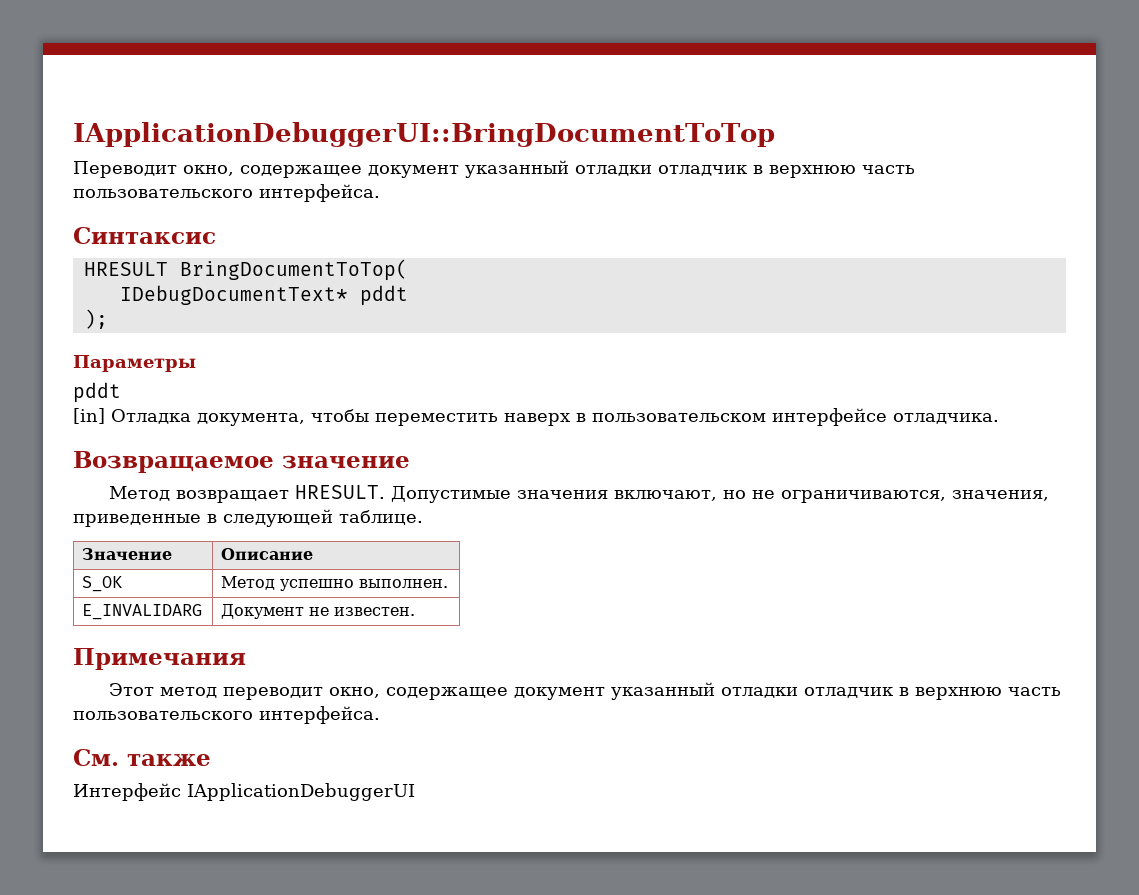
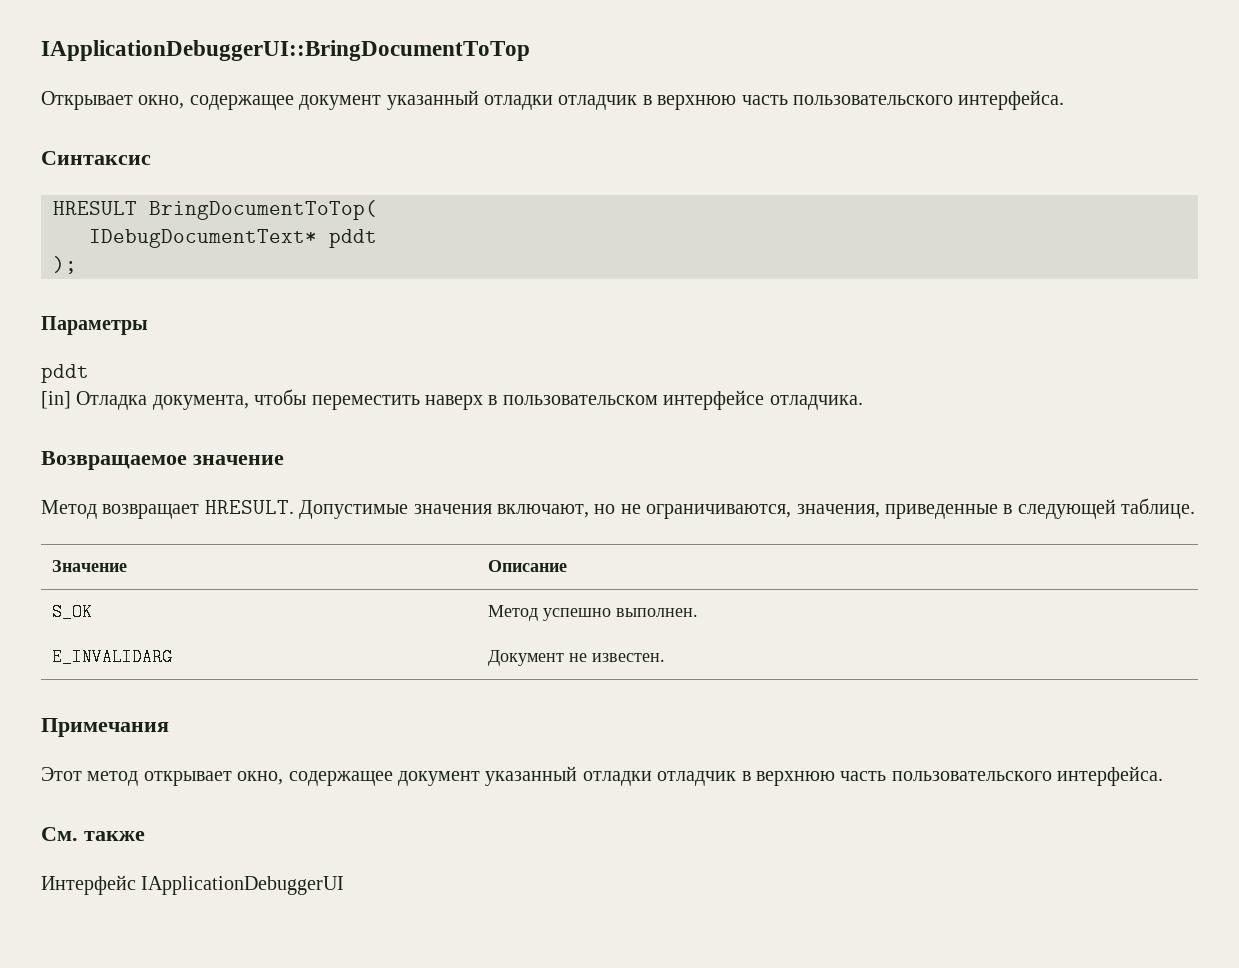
[73,161,177,178] Переводит -> [41,91,133,110] Открывает
[222,687,323,700] переводит -> [143,771,232,786] открывает

